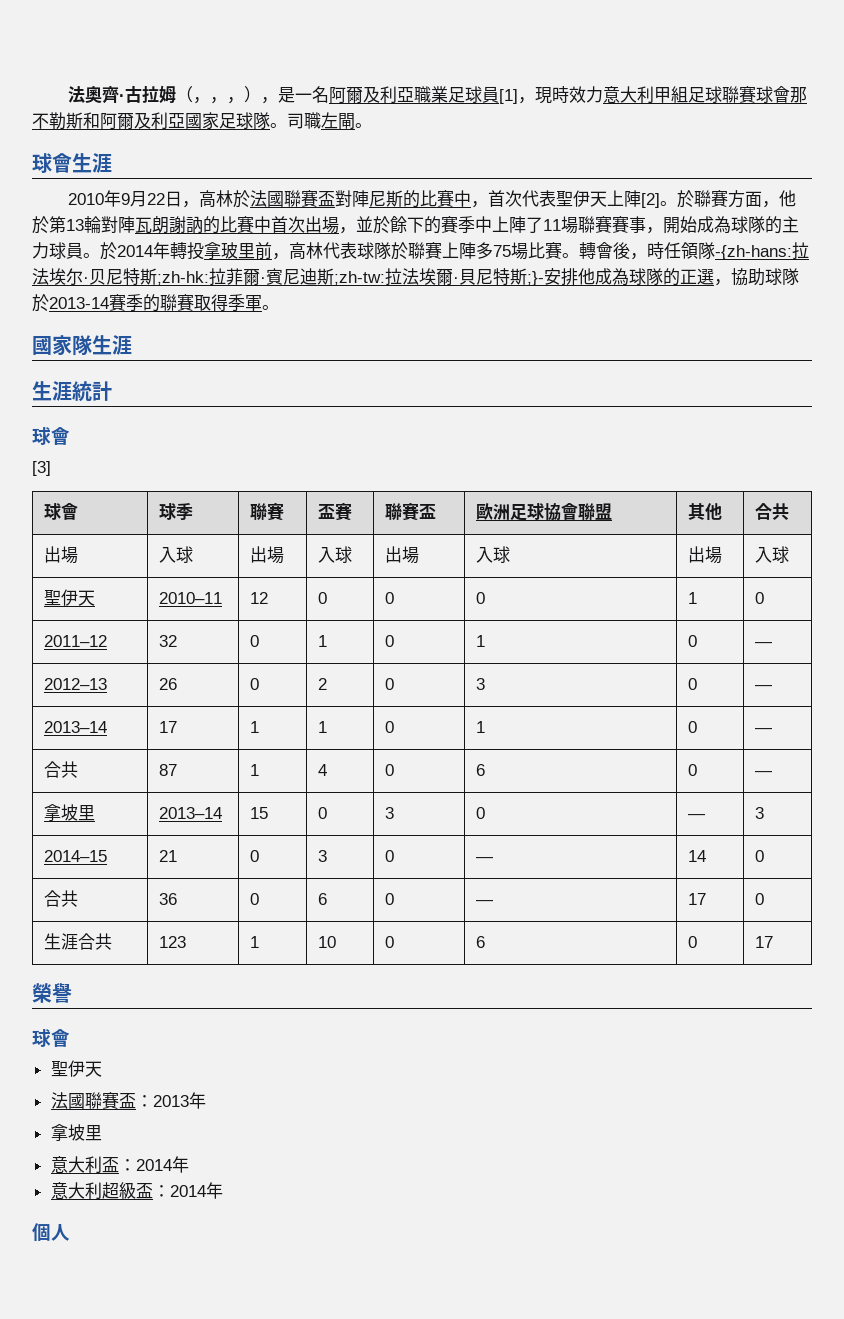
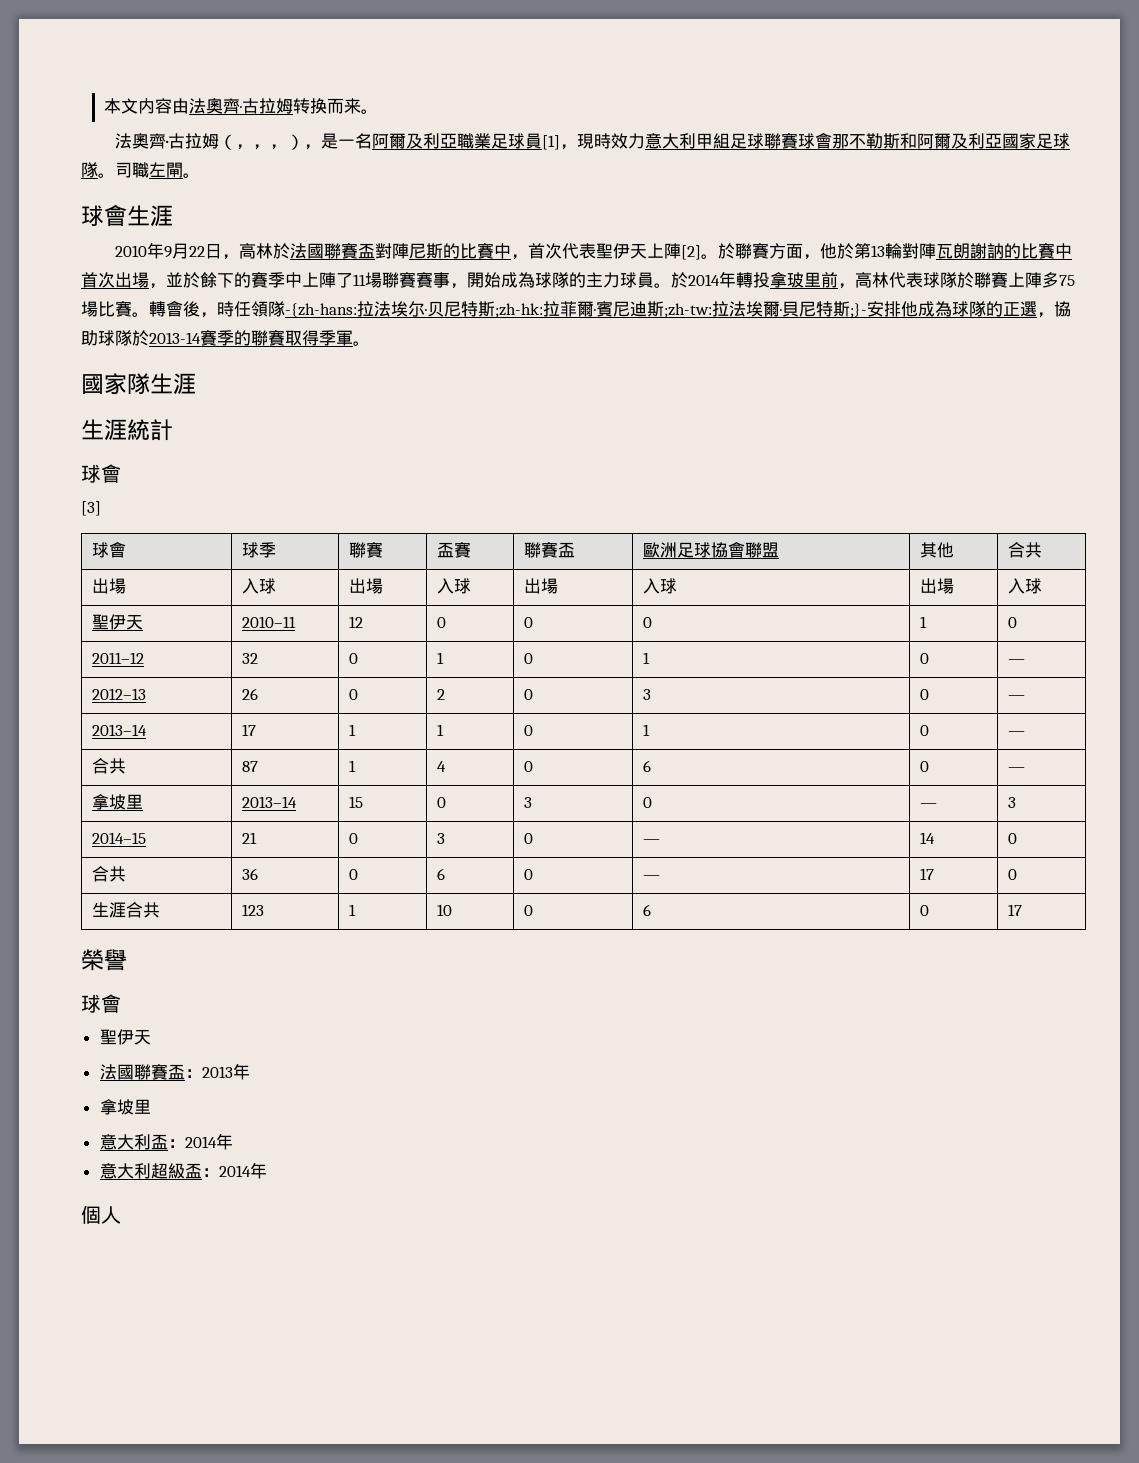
(68, 94) none -> [104,98,379,114] 本文内容由法奧齊·古拉姆转换而来。 //

